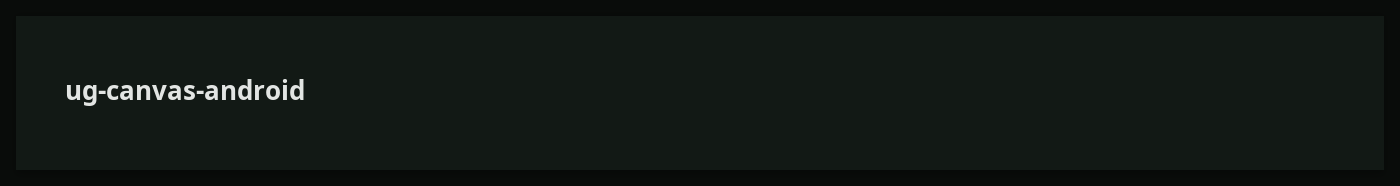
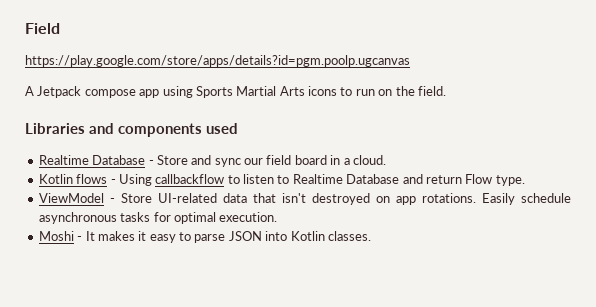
[65,79,305,106] ug-canvas-android -> [25,23,60,34] [25,55,410,67] [25,86,446,98] [25,123,238,137] [38,155,386,167] [38,174,525,186] [38,193,571,205] [38,212,278,224] [38,231,371,243] Field // https://play.google.com/store/apps/details?id=pgm.poolp.ugcanvas // A Jetpack compose app using Sports Martial Arts icons to run on the field. // Libraries and components used // Realtime Database - Store and sync our field board in a cloud. // Kotlin flows - Using callbackflow to listen to Realtime Database and return Flow type. // ViewModel - Store UI-related data that isn't destroyed on app rotations. Easily schedule asynchronous tasks for optimal execution. // Moshi - It makes it easy to parse JSON into Kotlin classes.

